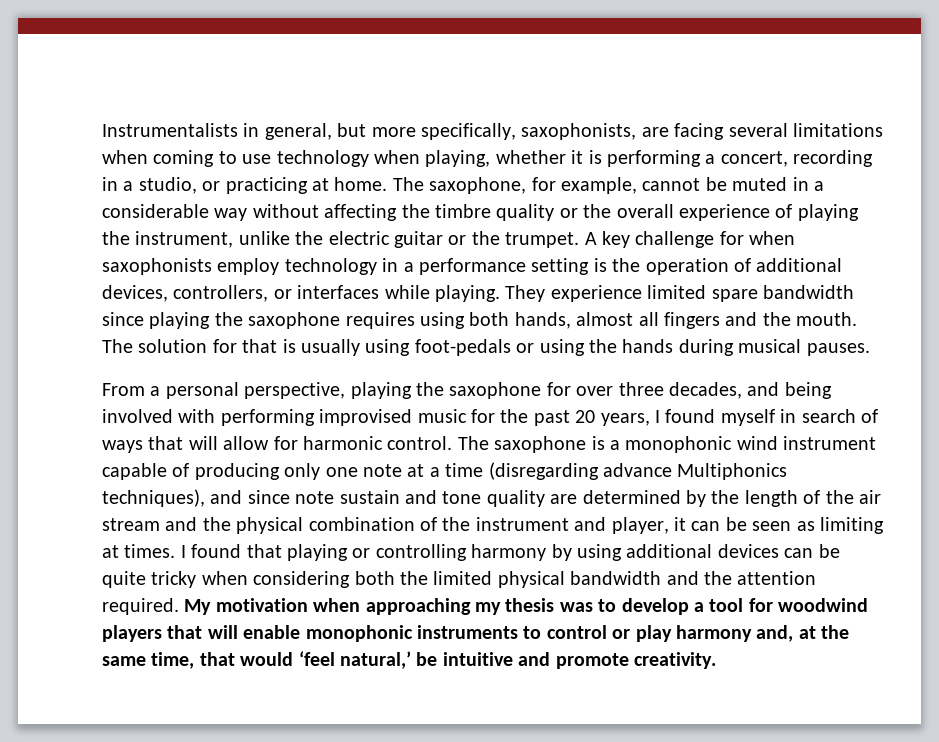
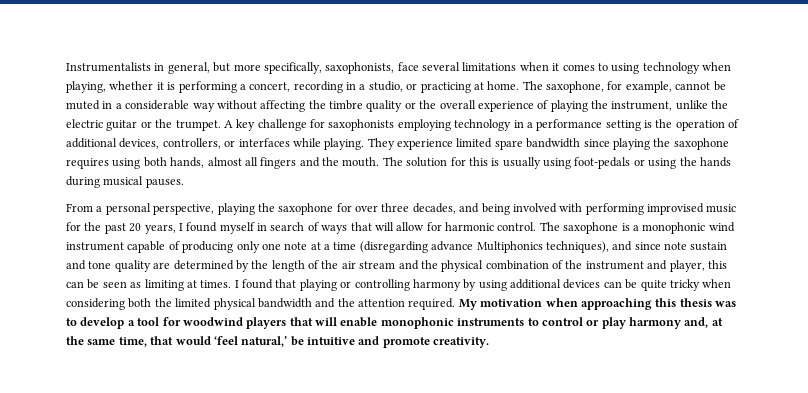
[641,123,725,140] are facing -> [397,62,419,71] face
[153,150,272,167] coming to use -> [552,63,640,74] it comes to using
[749,231,796,245] [102,258,280,275] when saxophonists employ -> [328,119,451,131] saxophonists employing
[242,339,278,353] that -> [468,157,488,166] this
[673,517,686,531] it -> [707,260,727,269] this
[475,602,501,615] my -> [655,298,677,307] this

